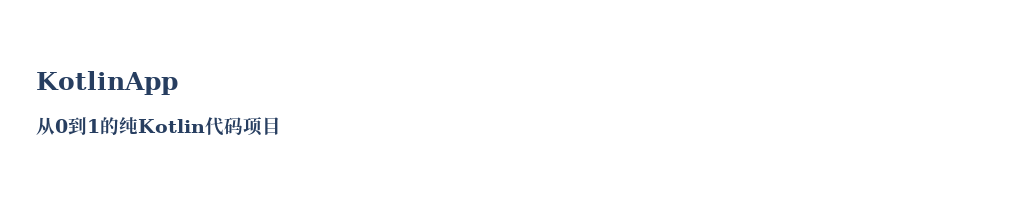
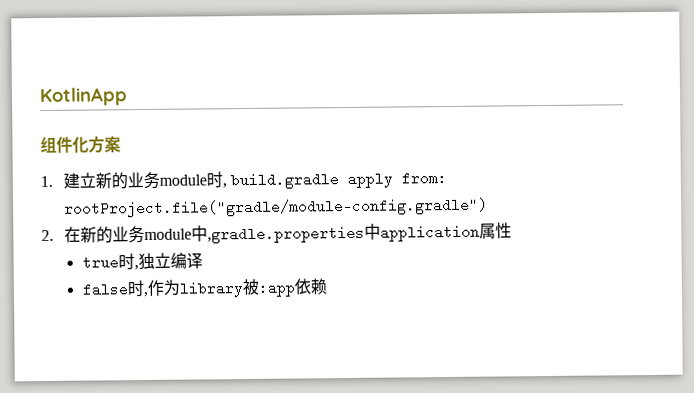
[36,117,281,136] 从0到1的纯Kotlin代码项目 -> [40,135,121,154] [40,170,448,190] [64,197,489,218] [41,222,513,244] [81,252,203,271] [81,278,327,298] 组件化方案 // 1.建立新的业务module时, build.gradle apply from: rootProject.file("gradle/module-config.gradle") // 2.在新的业务module中,gradle.properties中application属性 // true时,独立编译 // false时,作为library被:app依赖

